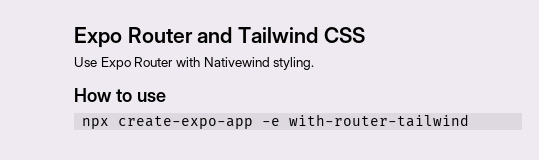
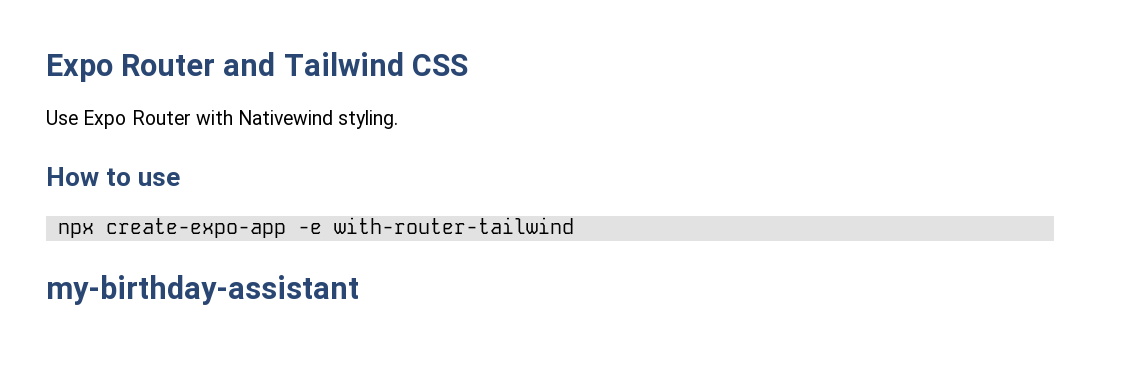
(470, 120) none -> [46,275,359,305] // my-birthday-assistant

